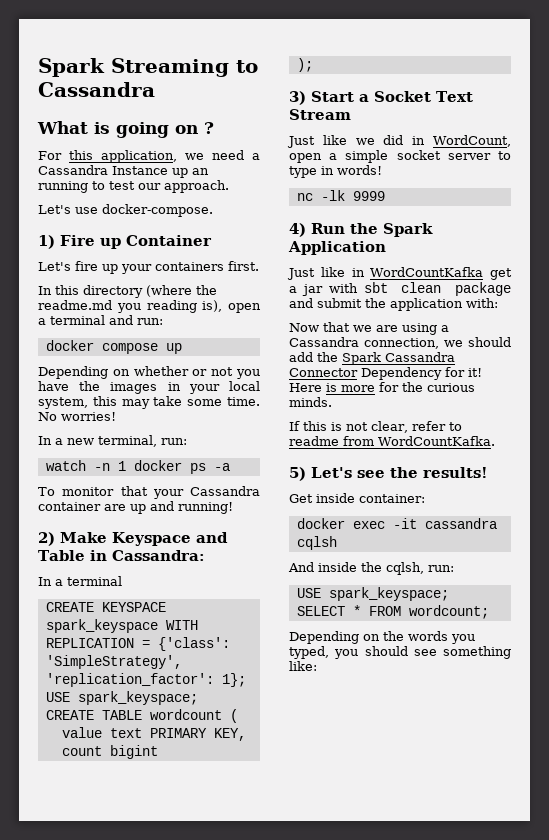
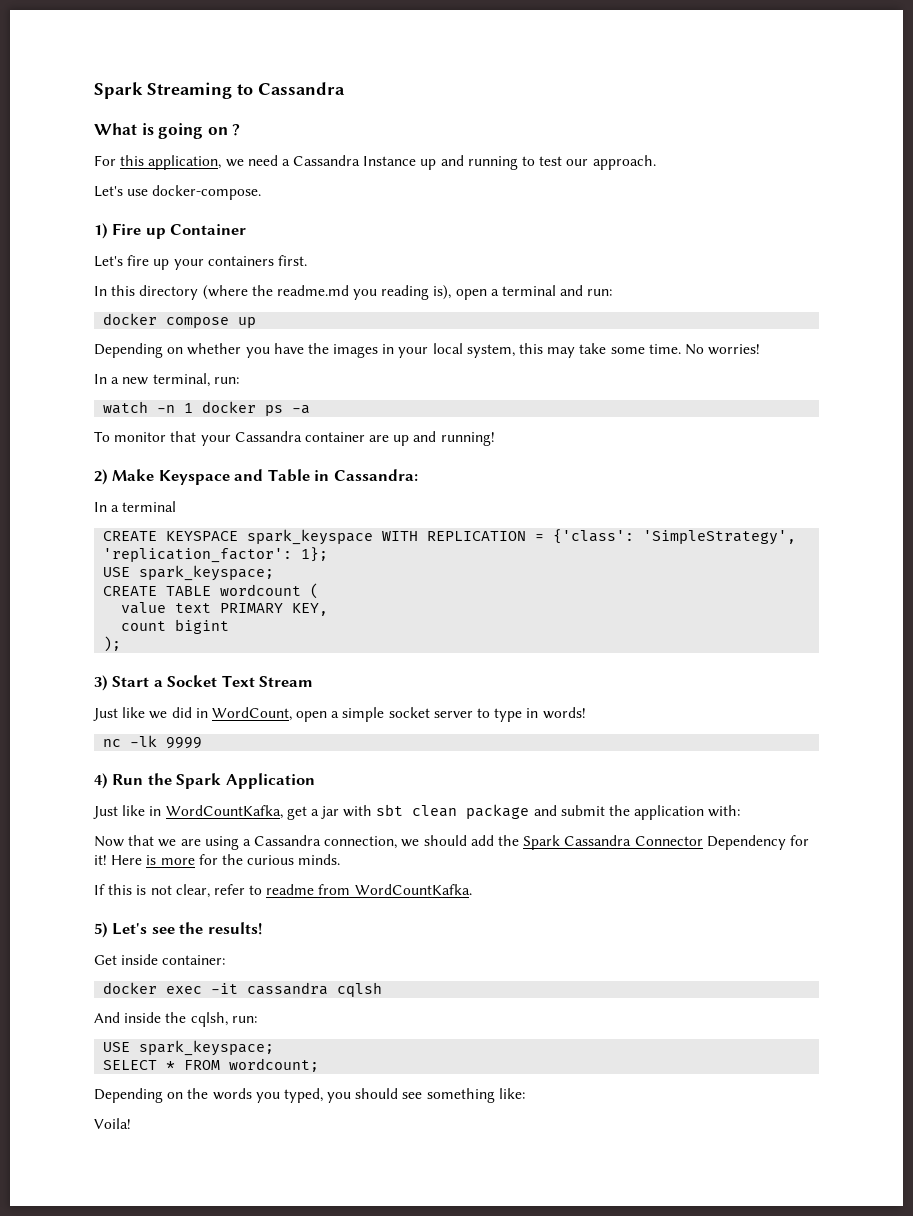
[192,168,209,175] an -> [440,155,464,166] and
[192,367,234,376] or not -> (242, 349) none
[370,267,484,277] WordCountKafka -> [165,805,283,819] WordCountKafka,
(317, 666) none -> [94,1118,131,1129] // Voila!

